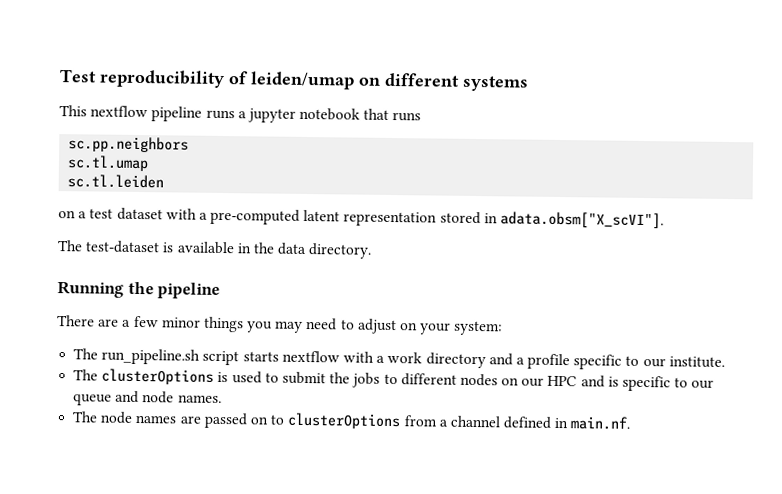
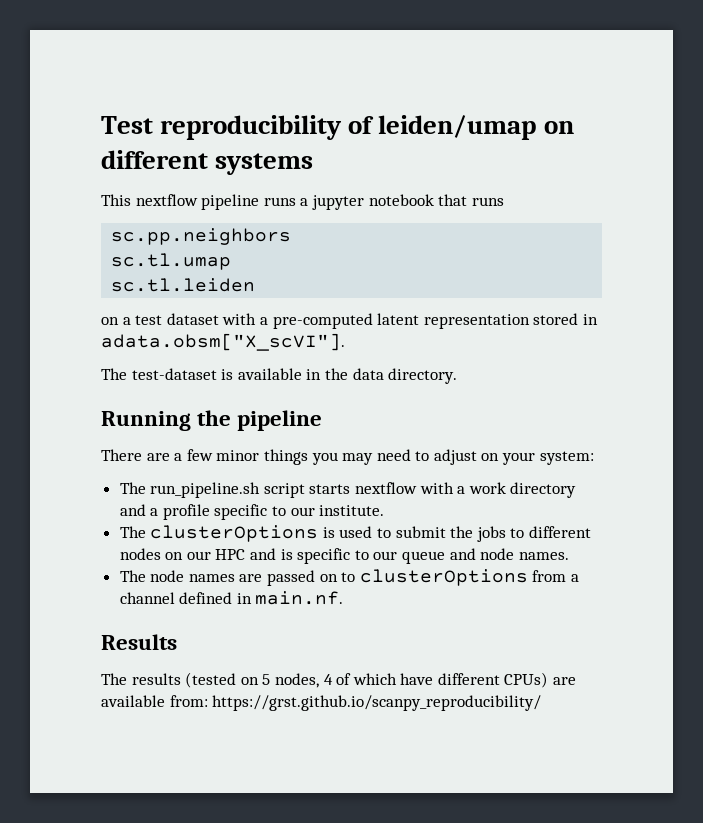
(632, 423) none -> [101,634,177,650] [101,672,577,688] [101,695,542,711] // Results // The results (tested on 5 nodes, 4 of which have different CPUs) are available from: https://grst.github.io/scanpy_reproducibility/

